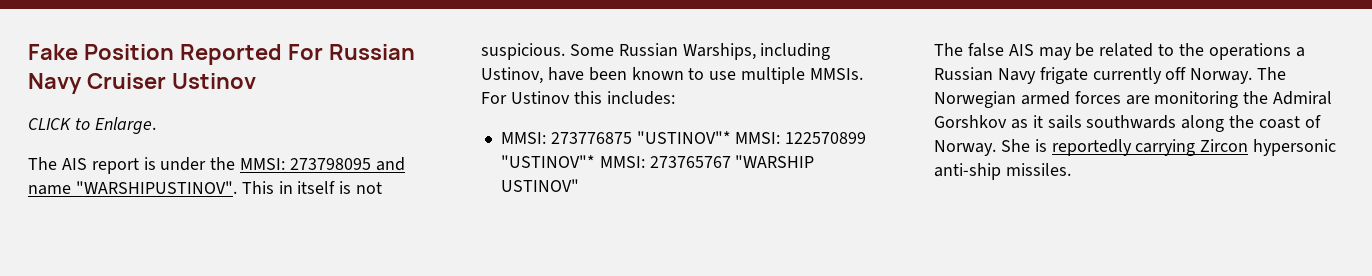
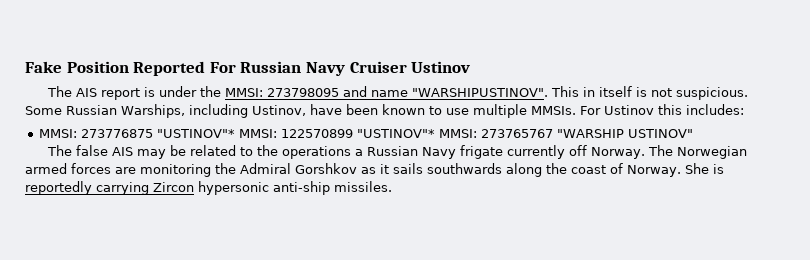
[28,117,156,134] // CLICK to Enlarge. -> (471, 67) none

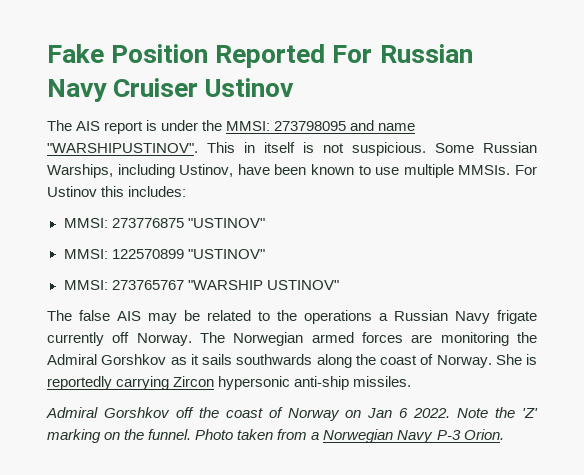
[157,129,236,138] "USTINOV"* -> [187,218,265,228] "USTINOV" //
[357,129,436,138] "USTINOV"* -> [187,249,265,259] "USTINOV" //
(392, 186) none -> [46,407,538,421] [47,429,504,443] // Admiral Gorshkov off the coast of Norway on Jan 6 2022. Note the 'Z' marking on the funnel. Photo taken from a Norwegian Navy P-3 Orion.

